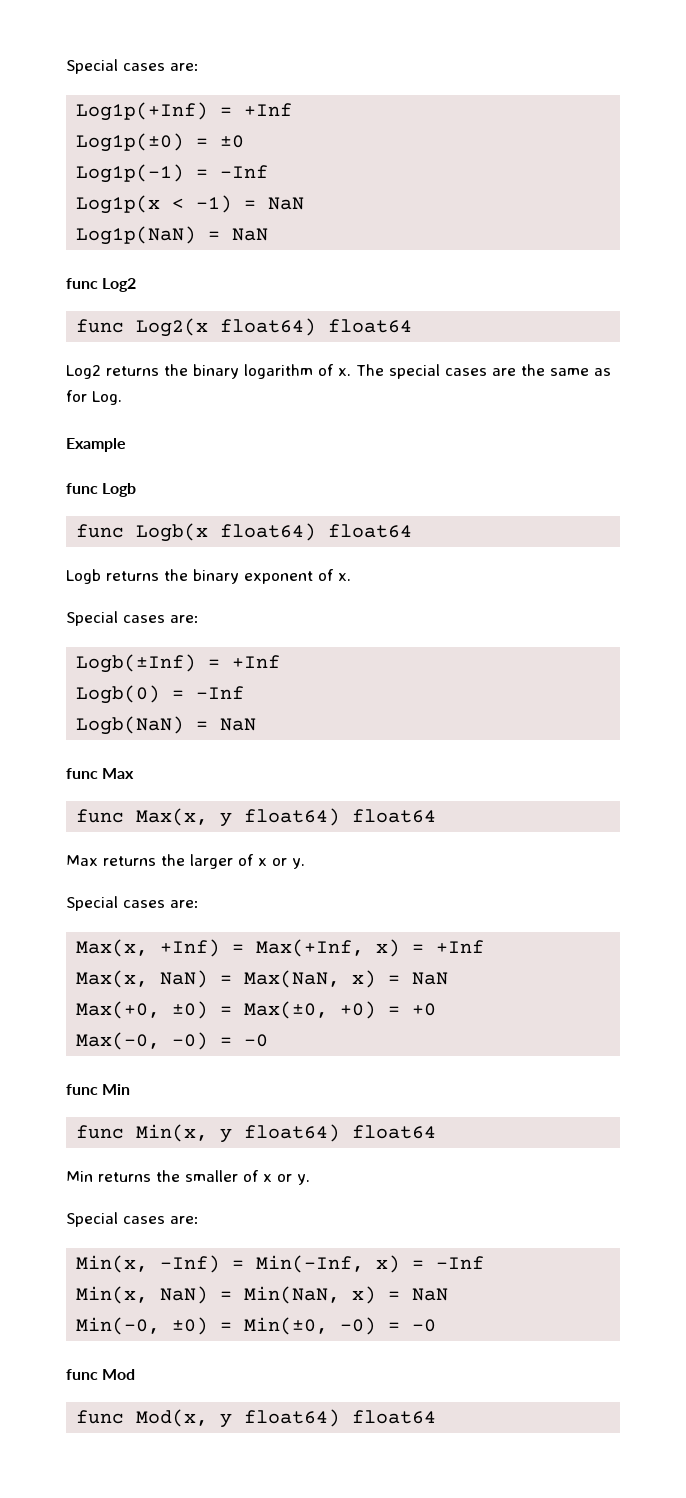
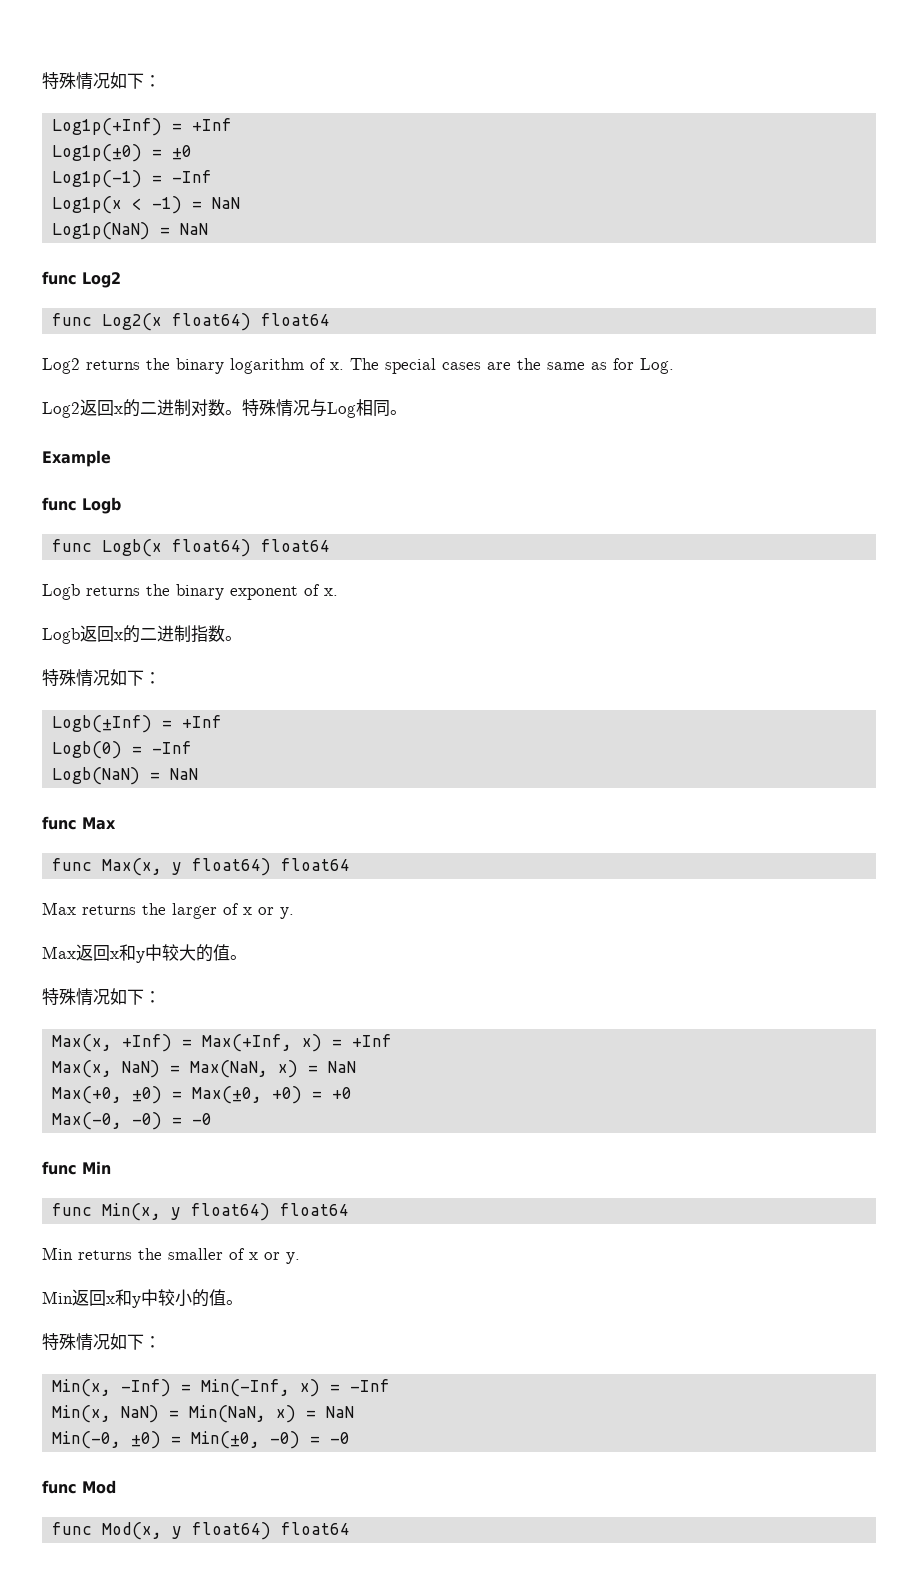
[66,59,199,74] Special cases are: -> [42,72,161,90] 特殊情况如下：
(122, 398) none -> [42,399,407,418] // Log2返回x的二进制对数。特殊情况与Log相同。
[66,611,199,626] Special cases are: -> [42,625,242,644] [42,669,161,687] Logb返回x的二进制指数。 // 特殊情况如下：
[66,896,199,911] Special cases are: -> [42,944,247,963] [42,988,161,1006] Max返回x和y中较大的值。 // 特殊情况如下：
[66,1212,199,1227] Special cases are: -> [42,1289,243,1308] [42,1333,161,1351] Min返回x和y中较小的值。 // 特殊情况如下：

